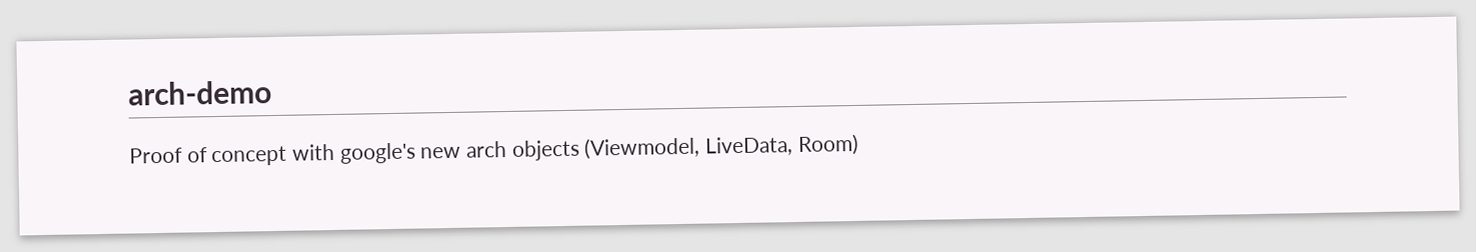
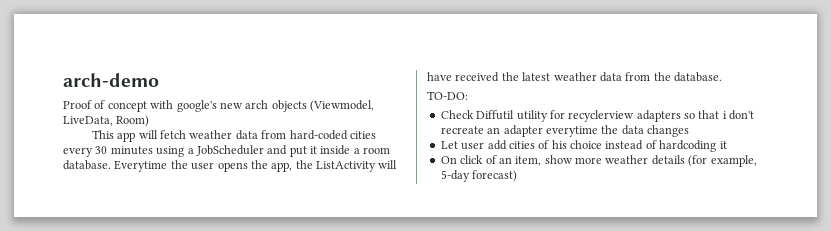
(859, 144) none -> [91,130,376,142] [63,145,391,157] [63,160,398,172] [427,72,722,82] [427,91,468,100] [440,110,755,122] [440,125,689,137] [440,140,727,152] [440,155,757,167] [440,170,518,182] // This app will fetch weather data from hard-coded cities every 30 minutes using a JobScheduler and put it inside a room database. Everytime the user opens the app, the ListActivity will have received the latest weather data from the database. // TO-DO: // Check Diffutil utility for recyclerview adapters so that i don't recreate an adapter everytime the data changes // Let user add cities of his choice instead of hardcoding it // On click of an item, show more weather details (for example, 5-day forecast)

